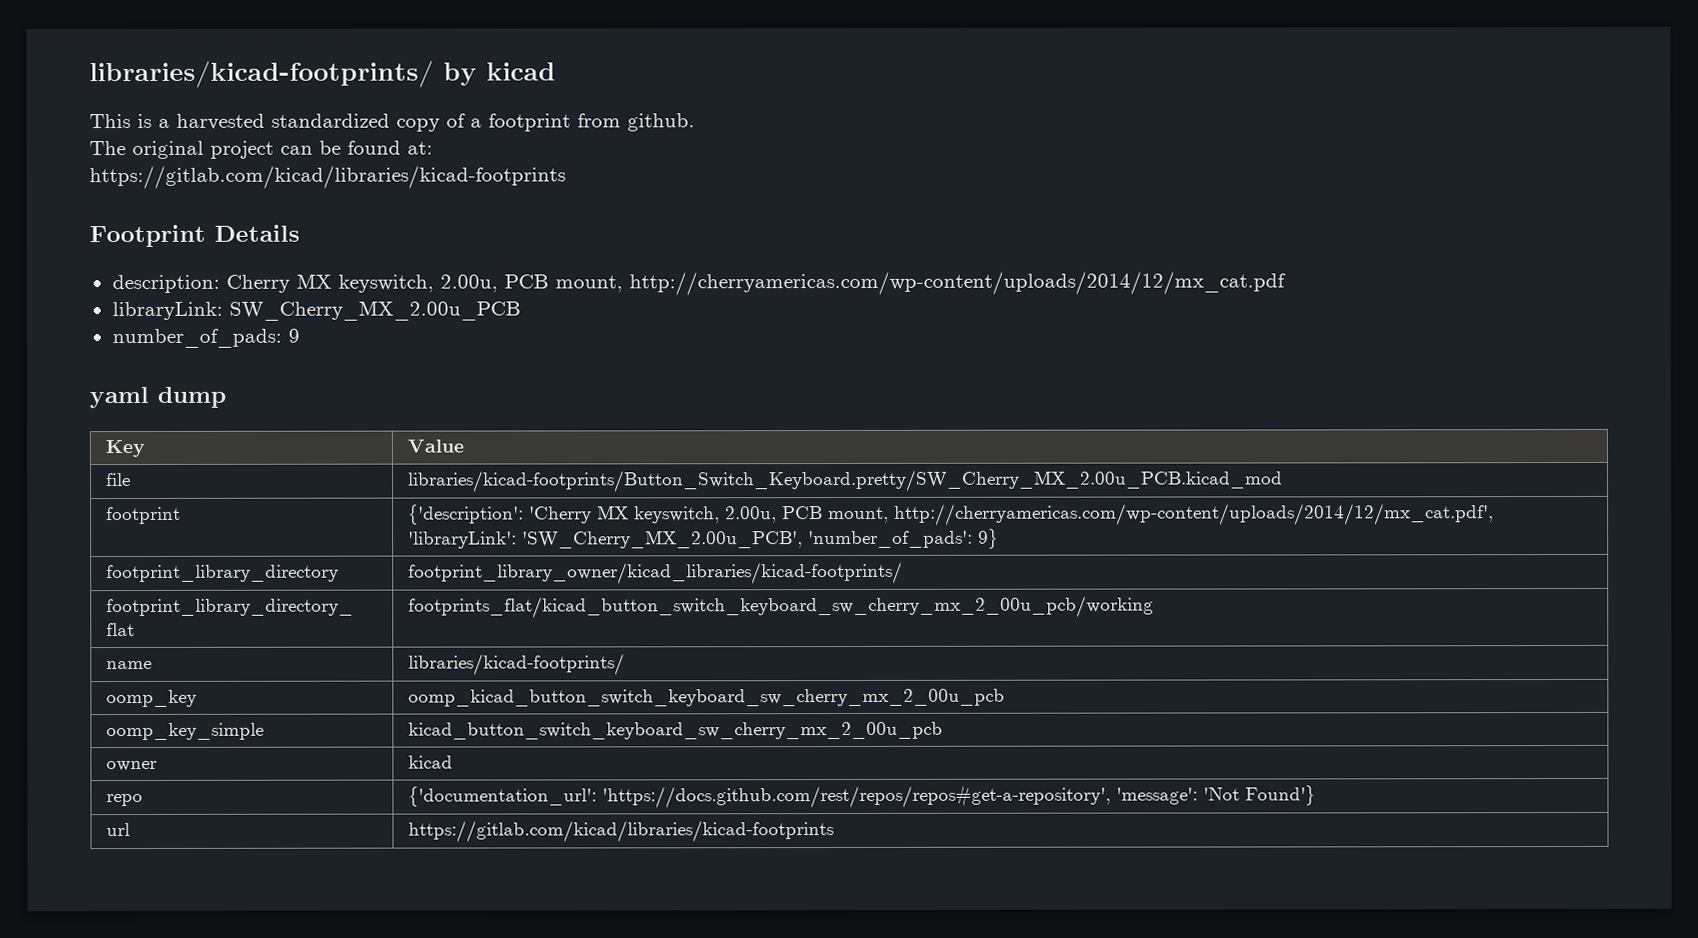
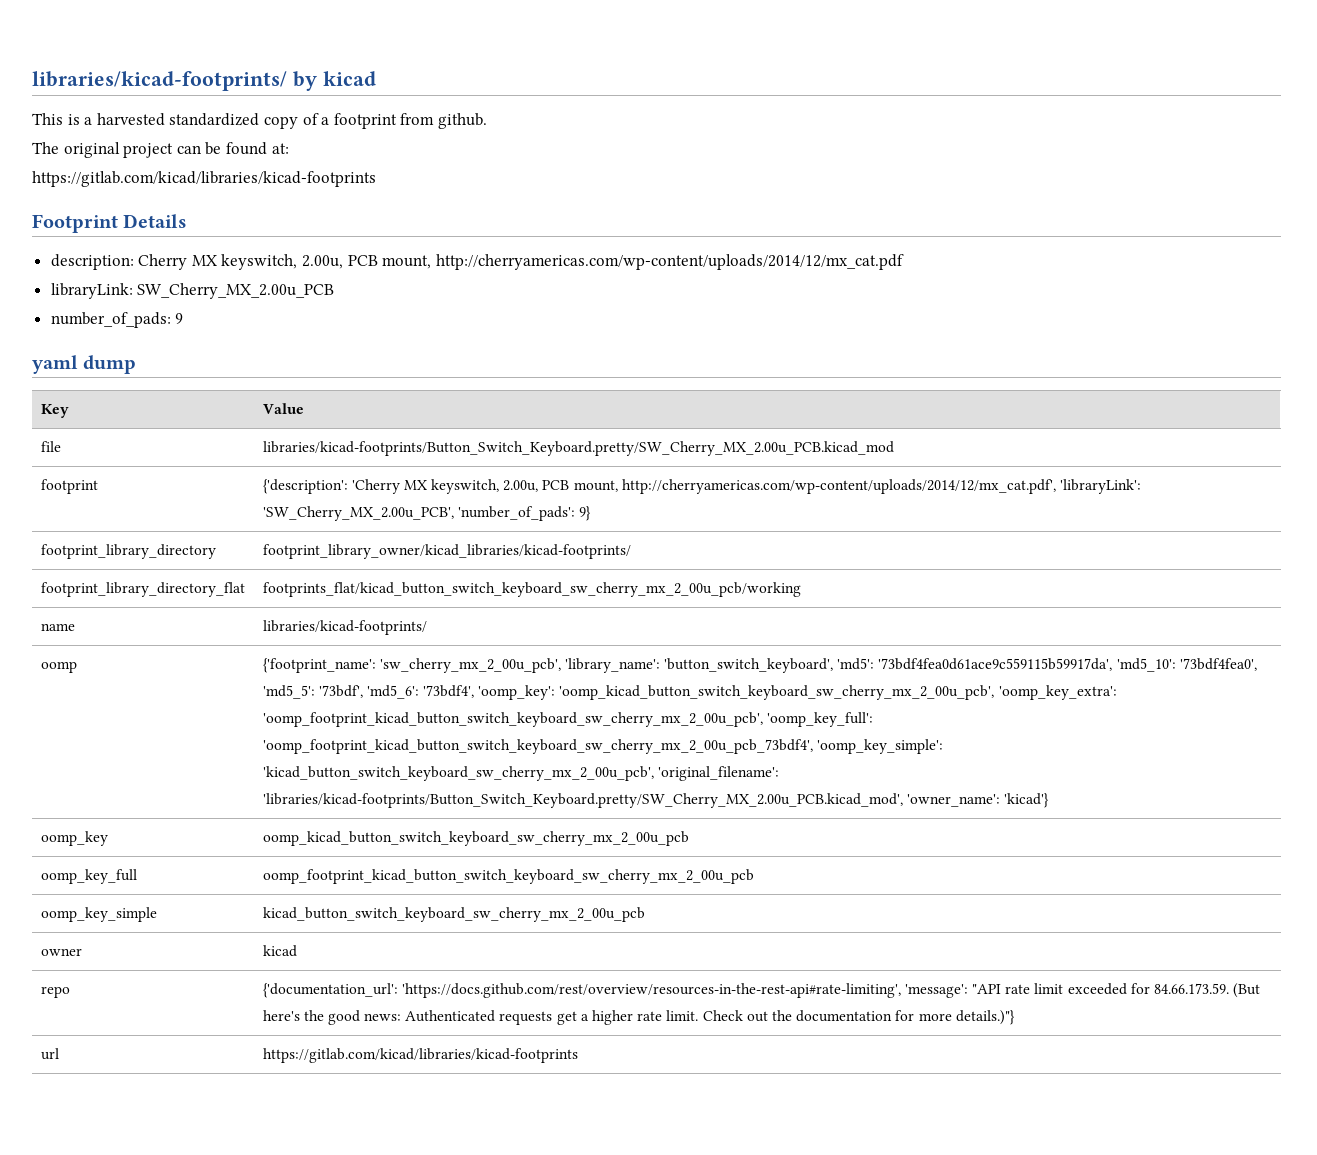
(626, 664) none -> [40,661,77,673] [262,658,1257,673] [262,685,1117,700] [262,712,873,727] [262,739,943,754] [262,766,779,781] [262,793,1049,808] // oomp | {'footprint_name': 'sw_cherry_mx_2_00u_pcb', 'library_name': 'button_switch_keyboard', 'md5': '73bdf4fea0d61ace9c559115b59917da', 'md5_10': '73bdf4fea0', 'md5_5': '73bdf', 'md5_6': '73bdf4', 'oomp_key': 'oomp_kicad_button_switch_keyboard_sw_cherry_mx_2_00u_pcb', 'oomp_key_extra': 'oomp_footprint_kicad_button_switch_keyboard_sw_cherry_mx_2_00u_pcb', 'oomp_key_full': 'oomp_footprint_kicad_button_switch_keyboard_sw_cherry_mx_2_00u_pcb_73bdf4', 'oomp_key_simple': 'kicad_button_switch_keyboard_sw_cherry_mx_2_00u_pcb', 'original_filename': 'libraries/kicad-footprints/Button_Switch_Keyboard.pretty/SW_Cherry_MX_2.00u_PCB.kicad_mod', 'owner_name': 'kicad'}
(1006, 697) none -> [40,869,137,884] [262,869,754,884] // oomp_key_full | oomp_footprint_kicad_button_switch_keyboard_sw_cherry_mx_2_00u_pcb
[602,785,1317,809] 'https://docs.github.com/rest/repos/repos#get-a-repository', 'message': 'Not Found'} -> [401,983,1261,998] [262,1010,1015,1025] 'https://docs.github.com/rest/overview/resources-in-the-rest-api#rate-limiting', 'message': "API rate limit exceeded for 84.66.173.59. (But here's the good news: Authenticated requests get a higher rate limit. Check out the documentation for more details.)"}

